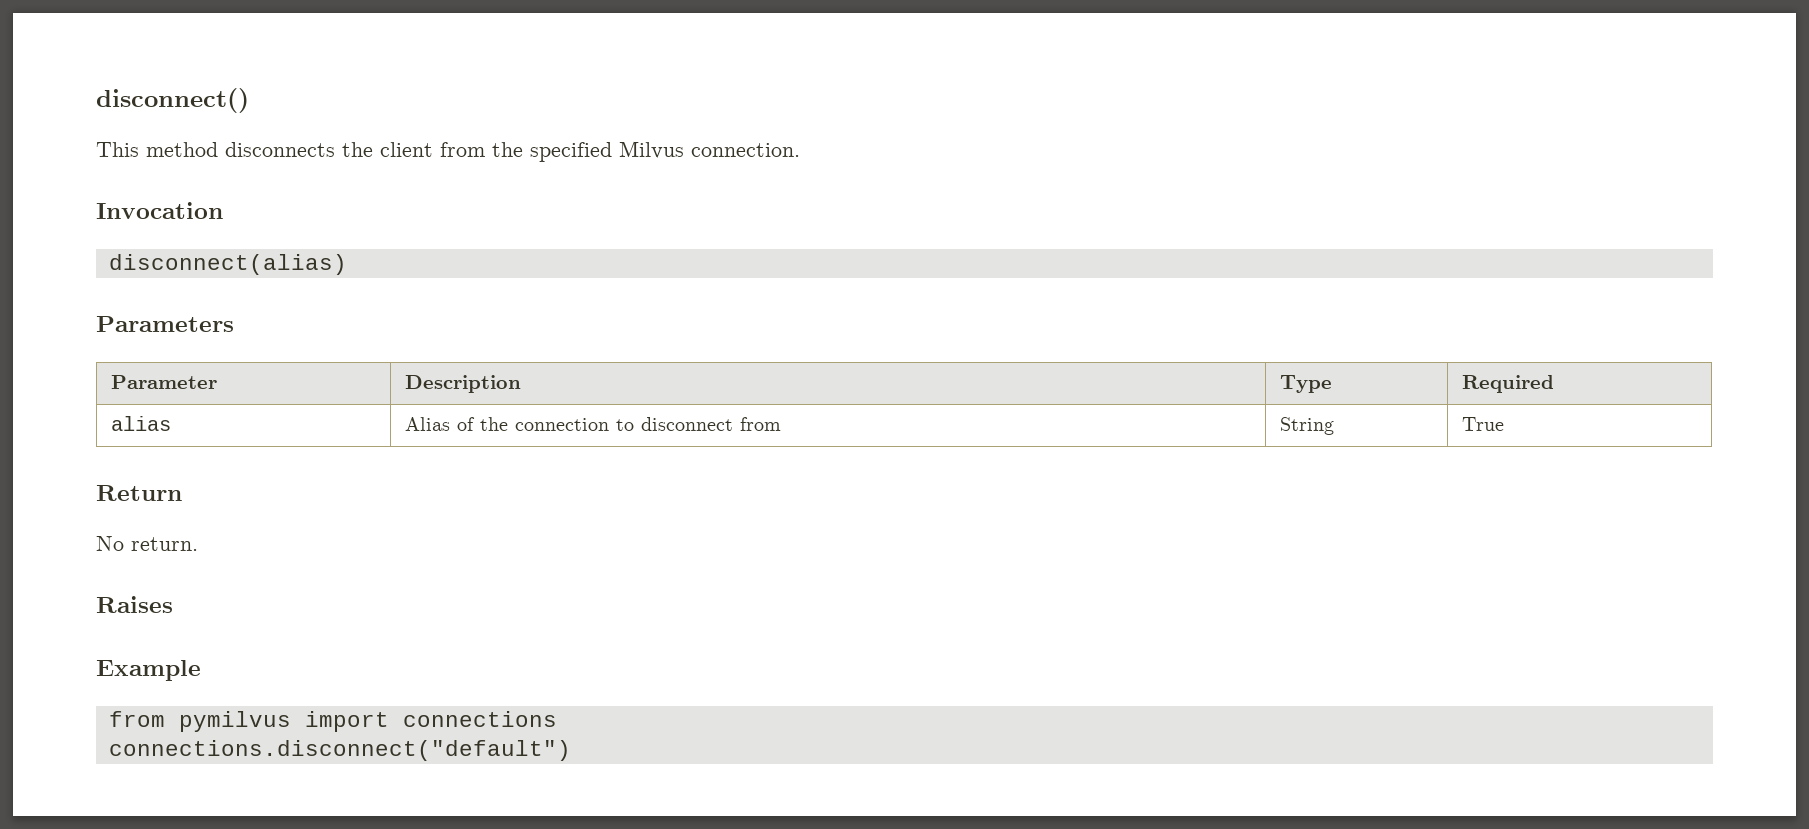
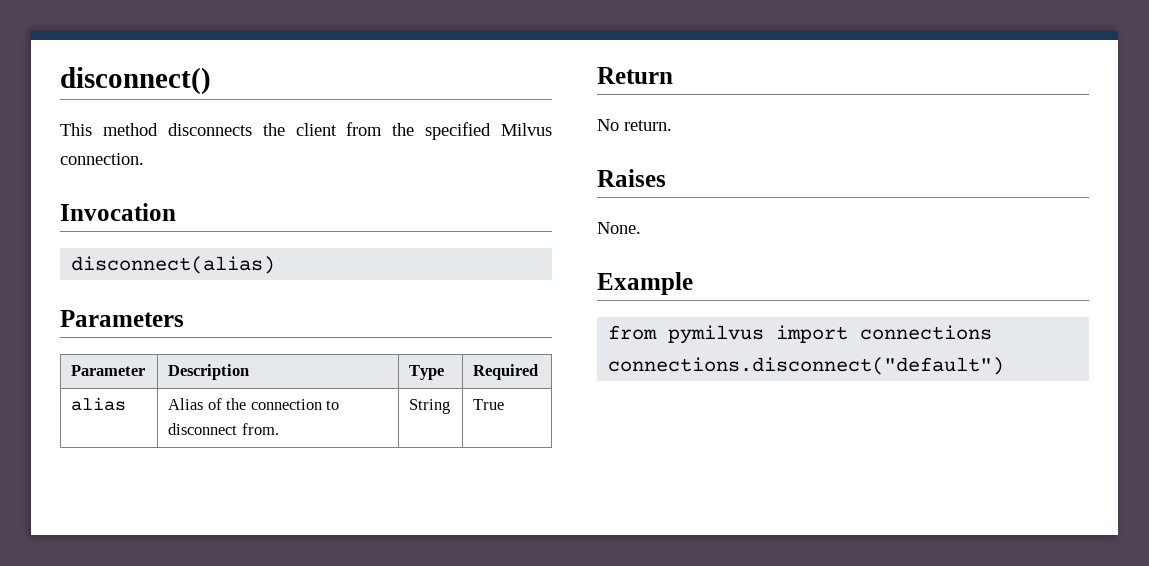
[739,417,781,431] from -> [241,423,279,435] from.
(173, 604) none -> [597,222,641,234] // None.

